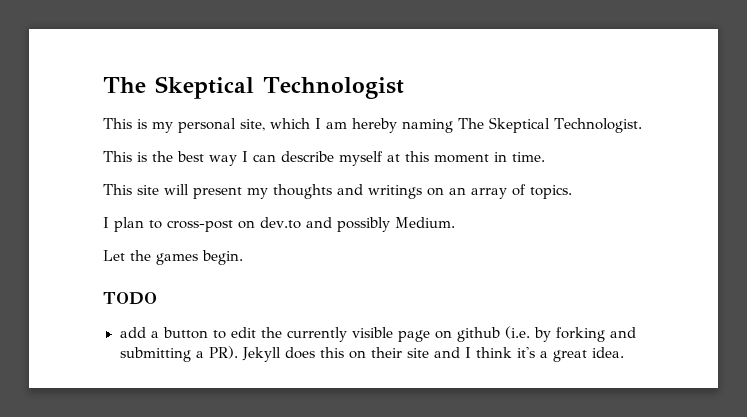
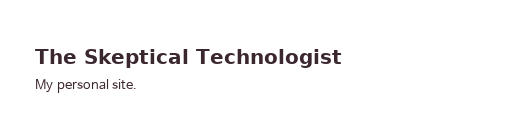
[103,117,642,133] [103,151,545,166] [103,184,572,199] [103,217,455,232] [103,250,243,265] [103,292,157,305] [119,326,636,342] [119,346,624,362] This is my personal site, which I am hereby naming The Skeptical Technologist. // This is the best way I can describe myself at this moment in time. // This site will present my thoughts and writings on an array of topics. // I plan to cross-post on dev.to and possibly Medium. // Let the games begin. // TODO // add a button to edit the currently visible page on github (i.e. by forking and submitting a PR). Jekyll does this on their site and I think it's a great idea. -> [35,79,138,93] My personal site.

